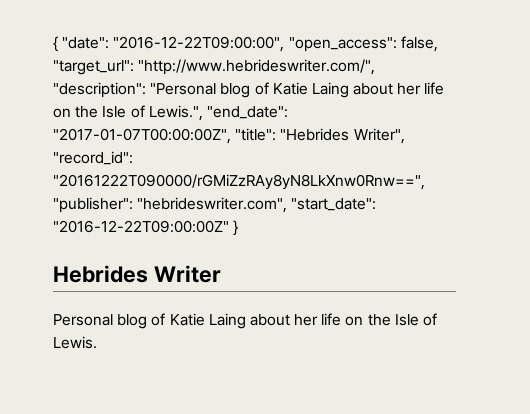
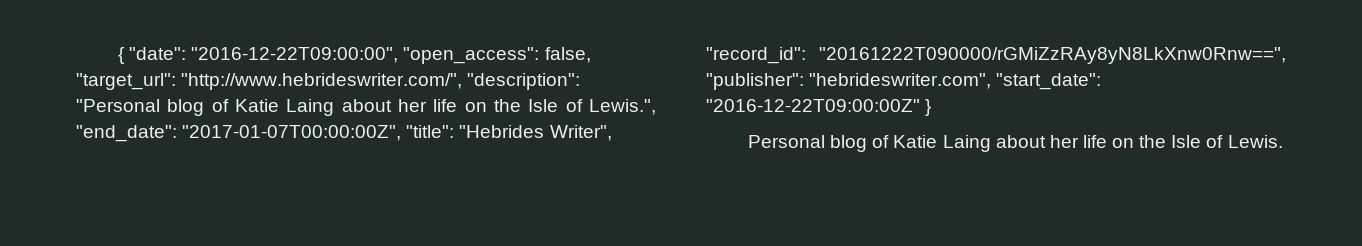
[53,265,221,283] // Hebrides Writer -> (932, 107) none

